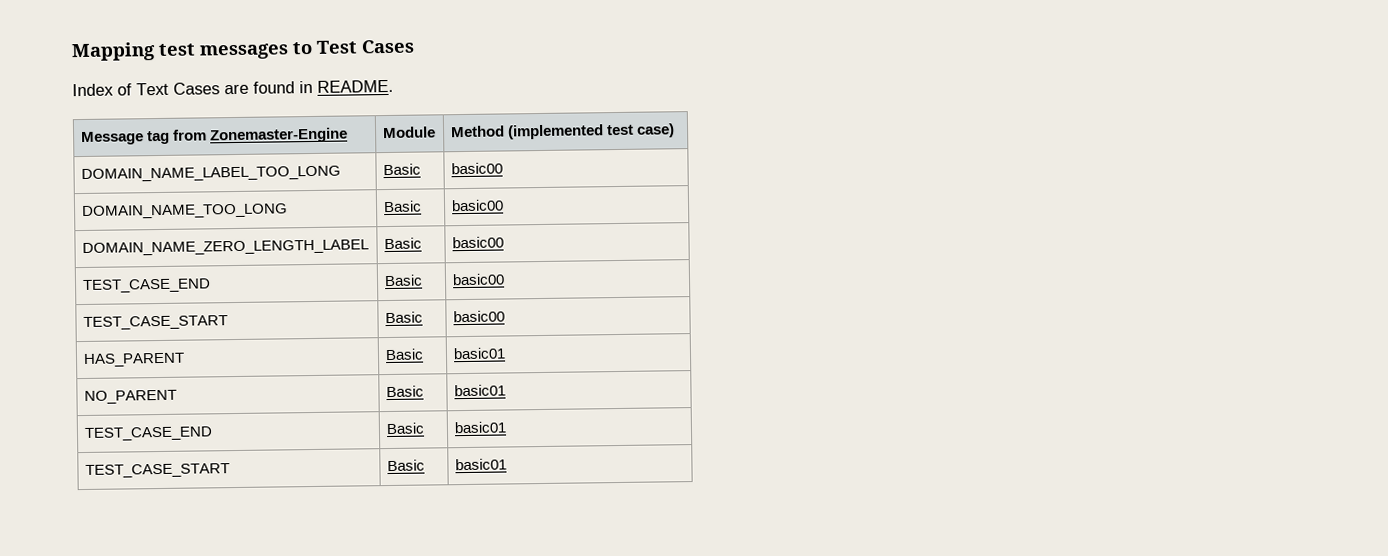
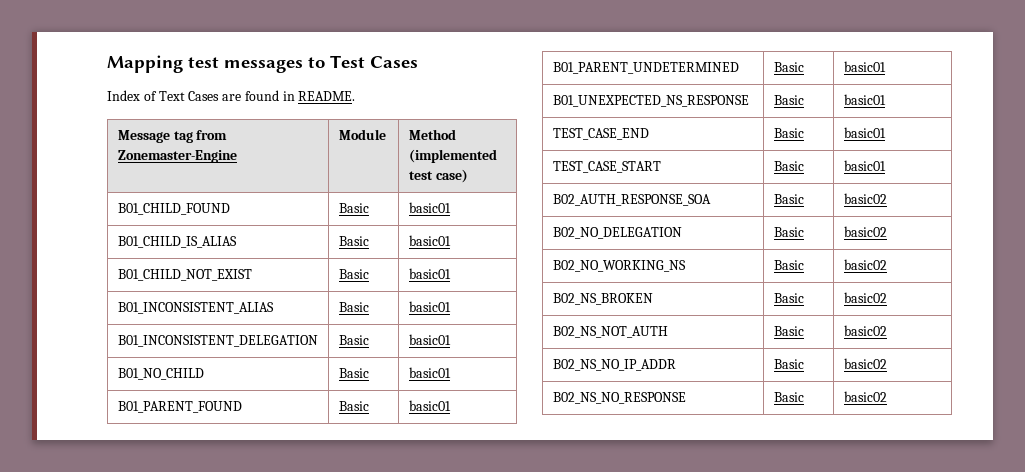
[80,165,341,183] [382,163,421,176] [450,162,503,175] [81,203,288,220] [382,200,422,213] [450,199,504,212] [81,239,369,257] [383,237,422,250] [451,236,504,249] [81,278,211,294] [383,274,423,287] [451,273,505,286] [82,315,228,331] [384,311,423,324] [452,310,505,323] [82,352,185,368] [384,348,424,361] [452,347,506,360] [83,389,177,405] DOMAIN_NAME_LABEL_TOO_LONG | Basic | basic00 // DOMAIN_NAME_TOO_LONG | Basic | basic00 // DOMAIN_NAME_ZERO_LENGTH_LABEL | Basic | basic00 // TEST_CASE_END | Basic | basic00 // TEST_CASE_START | Basic | basic00 // HAS_PARENT | Basic | basic01 // NO_PARENT -> [117,203,230,215] [338,203,369,213] [408,202,451,213] [117,236,237,248] [338,236,369,246] [408,235,451,246] [117,269,252,281] [338,269,369,279] [408,268,451,279] [117,302,274,314] [338,302,369,312] [408,301,451,312] [117,335,318,347] [338,335,369,345] [408,334,451,345] [117,368,204,380] [338,368,369,378] [408,367,451,378] [117,401,242,413] [338,401,369,411] [408,400,451,411] [552,62,739,74] [773,62,804,72] [843,61,886,72] [552,95,749,107] B01_CHILD_FOUND | Basic | basic01 // B01_CHILD_IS_ALIAS | Basic | basic01 // B01_CHILD_NOT_EXIST | Basic | basic01 // B01_INCONSISTENT_ALIAS | Basic | basic01 // B01_INCONSISTENT_DELEGATION | Basic | basic01 // B01_NO_CHILD | Basic | basic01 // B01_PARENT_FOUND | Basic | basic01 // B01_PARENT_UNDETERMINED | Basic | basic01 // B01_UNEXPECTED_NS_RESPONSE
(507, 464) none -> [552,194,711,206] [773,194,804,204] [843,193,887,204] [552,227,682,239] [773,227,804,237] [843,226,887,237] [552,260,686,272] [773,260,804,270] [843,259,887,270] [552,293,653,305] [773,293,804,303] [843,292,887,303] [552,326,668,338] [773,326,804,336] [843,325,887,336] [552,359,676,371] [773,359,804,369] [843,358,887,369] [552,392,686,404] [773,392,804,402] [843,391,887,402] // B02_AUTH_RESPONSE_SOA | Basic | basic02 // B02_NO_DELEGATION | Basic | basic02 // B02_NO_WORKING_NS | Basic | basic02 // B02_NS_BROKEN | Basic | basic02 // B02_NS_NOT_AUTH | Basic | basic02 // B02_NS_NO_IP_ADDR | Basic | basic02 // B02_NS_NO_RESPONSE | Basic | basic02

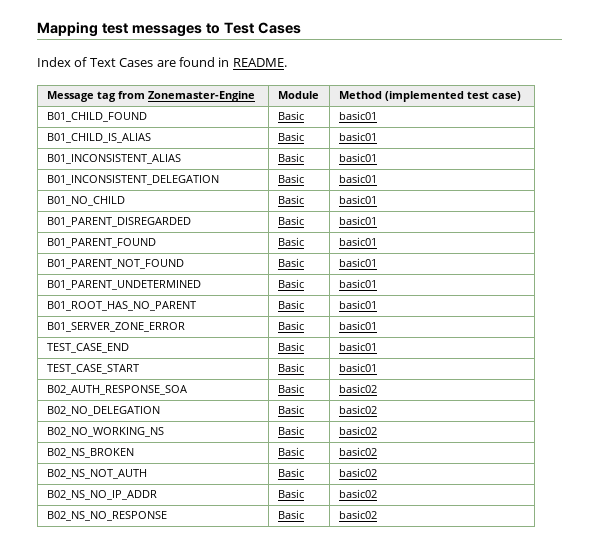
[117,269,252,281] [338,269,369,279] [408,268,451,279] // B01_CHILD_NOT_EXIST | Basic | basic01 -> (377, 136) none
(451, 372) none -> [46,217,191,227] [277,216,304,225] [338,216,377,225] // B01_PARENT_DISREGARDED | Basic | basic01
(451, 405) none -> [46,259,184,269] [277,258,304,267] [338,258,377,267] // B01_PARENT_NOT_FOUND | Basic | basic01
[552,95,749,107] B01_UNEXPECTED_NS_RESPONSE -> [46,301,196,311] [277,300,304,309] [338,300,377,309] [46,322,185,332] B01_ROOT_HAS_NO_PARENT | Basic | basic01 // B01_SERVER_ZONE_ERROR

